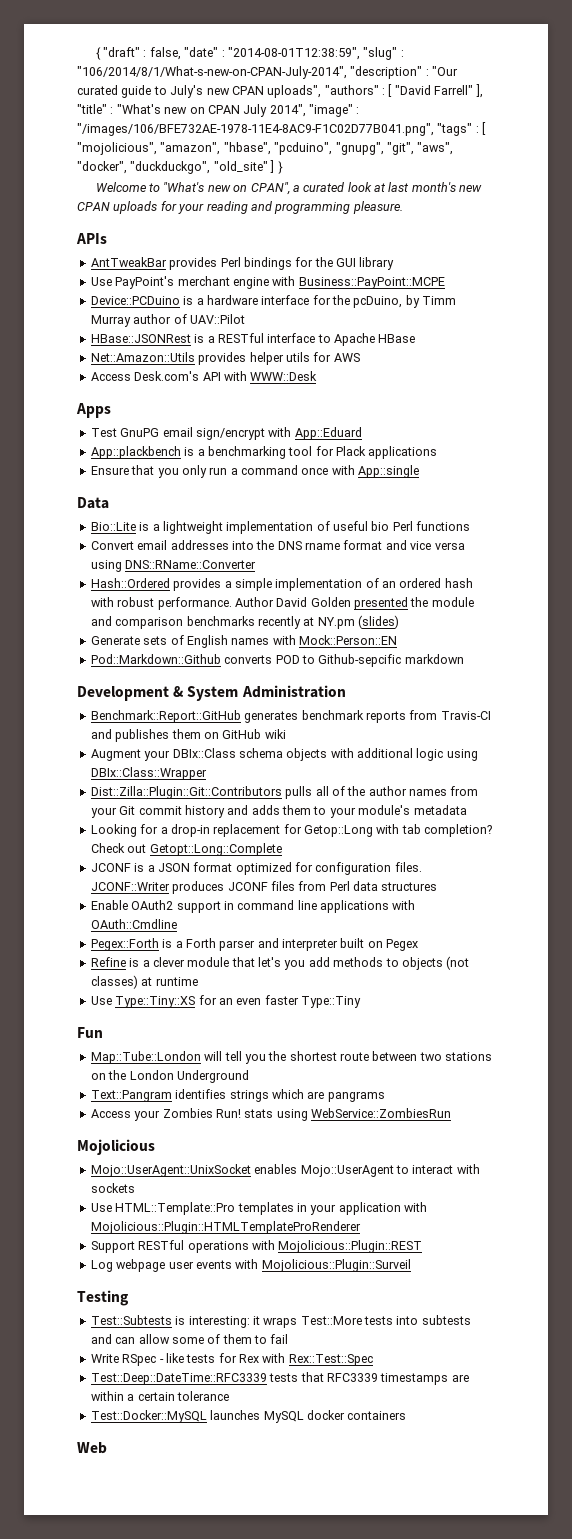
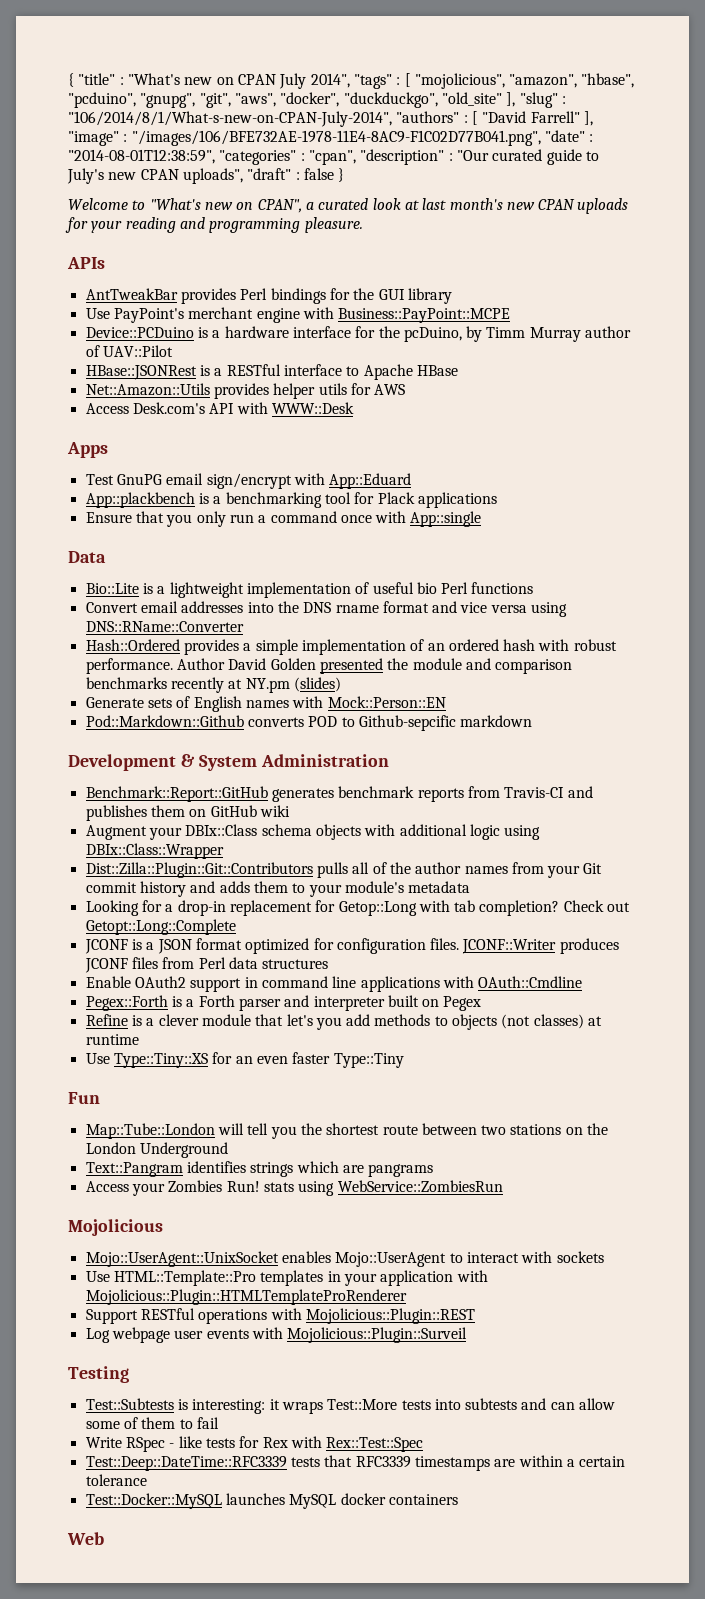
[103,47,404,60] [77,66,459,79] [77,84,483,98] "draft" : false, "date" : "2014-08-01T12:38:59", "slug" : "106/2014/8/1/What-s-new-on-CPAN-July-2014", "description" : "Our curated guide to July's new CPAN uploads", "authors" : [ "David Farrell" ], -> (74, 80) none
[309,104,360,117] [77,123,434,136] "image" : "/images/106/BFE732AE-1978-11E4-8AC9-F1C02D77B041.png", -> (350, 80) none
[270,160,275,173] ] -> [506,92,566,108] [68,111,593,127] [68,130,594,146] [68,149,599,165] [67,168,334,184] ], "slug" : "106/2014/8/1/What-s-new-on-CPAN-July-2014", "authors" : [ "David Farrell" ], "image" : "/images/106/BFE732AE-1978-11E4-8AC9-F1C02D77B041.png", "date" : "2014-08-01T12:38:59", "categories" : "cpan", "description" : "Our curated guide to July's new CPAN uploads", "draft" : false

